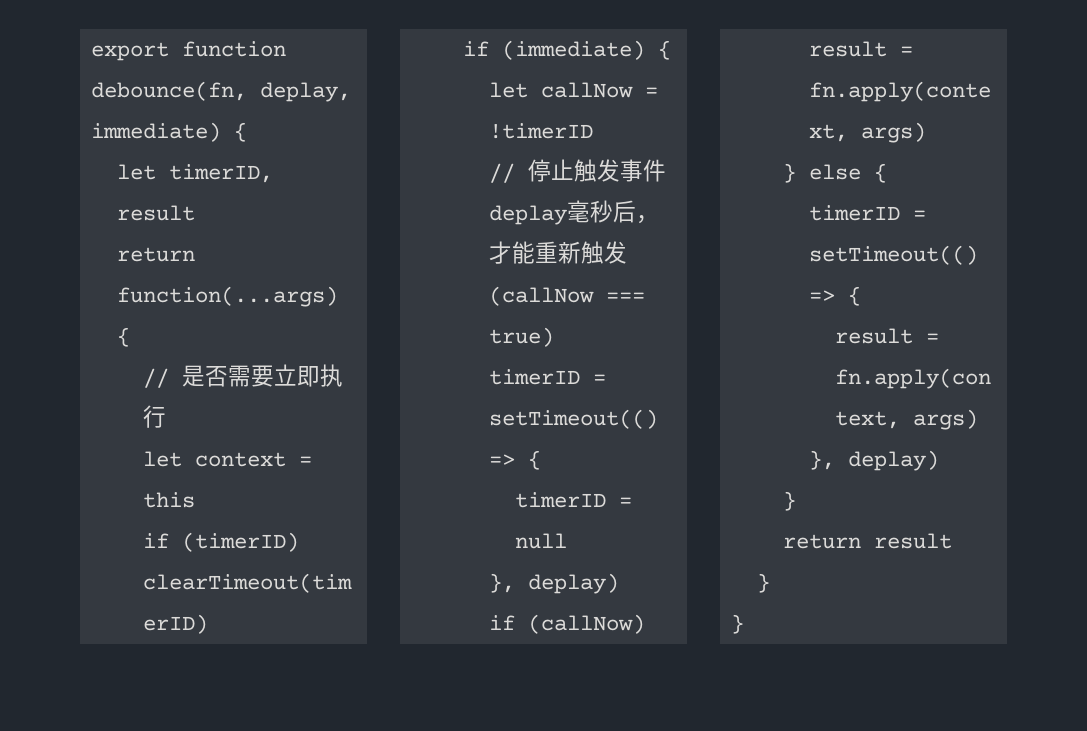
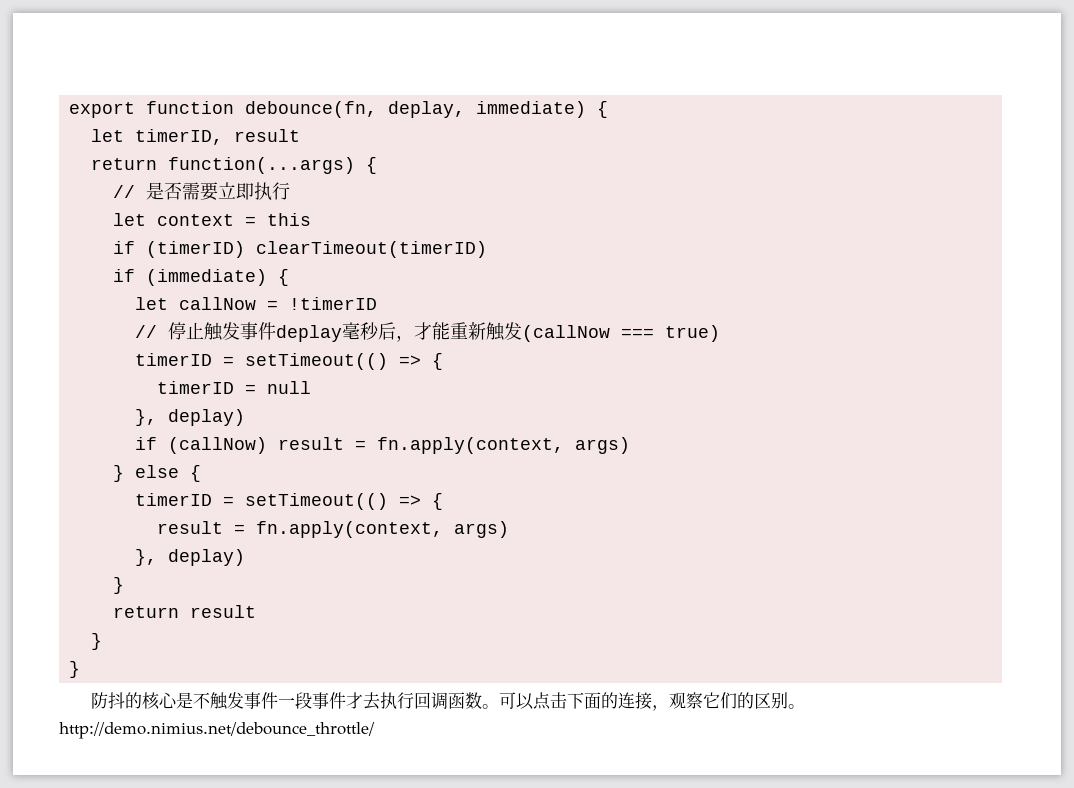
(744, 624) none -> [91,692,806,711] [59,722,375,739] // 防抖的核心是不触发事件一段事件才去执行回调函数。可以点击下面的连接，观察它们的区别。http://demo.nimius.net/debounce_throttle/

